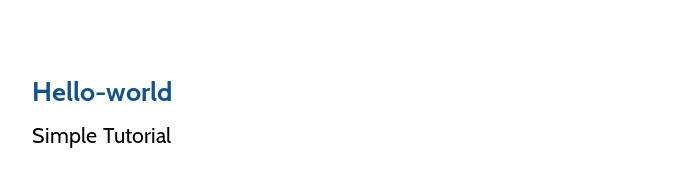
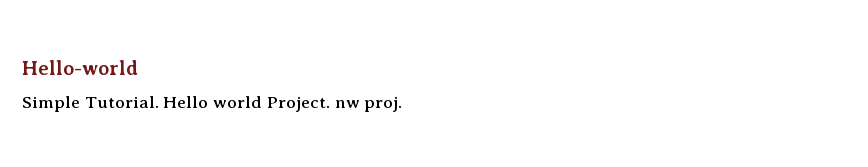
[102,127,171,143] Tutorial -> [84,96,403,112] Tutorial. Hello world Project. nw proj.

